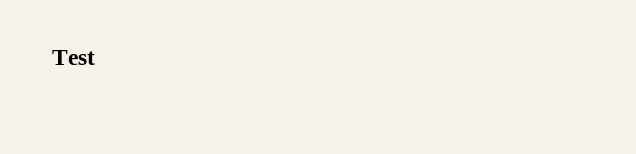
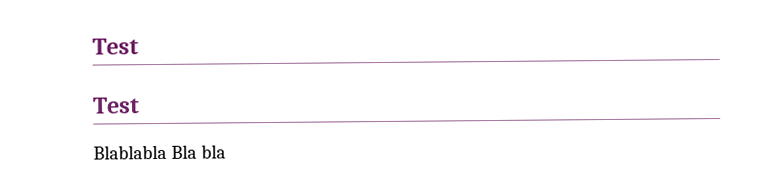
[52,50,95,65] Test -> [92,38,139,55] [92,97,140,114] [93,144,227,160] Test // Test // Blablabla Bla bla

